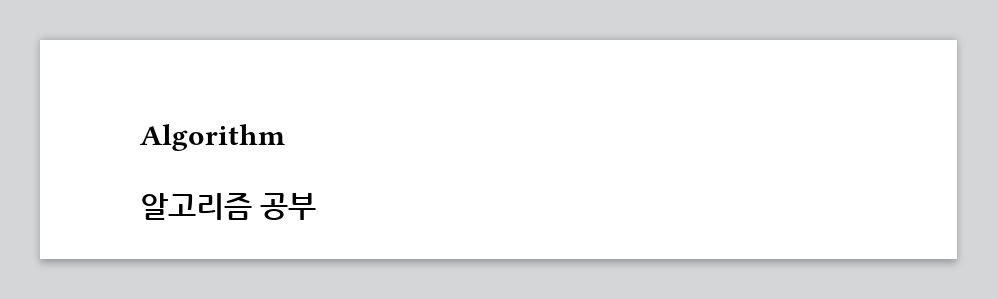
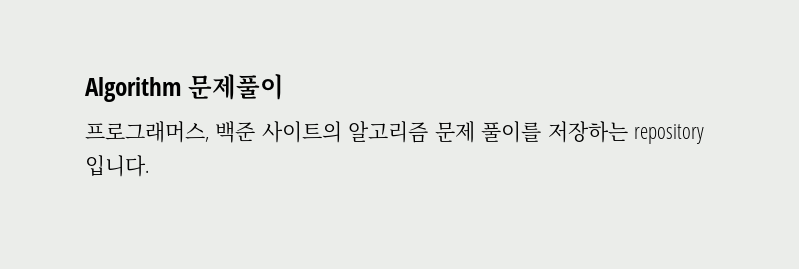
[140,193,317,220] // 알고리즘 공부 -> [187,74,284,100] [85,121,705,144] [85,155,149,177] 문제풀이 // 프로그래머스, 백준 사이트의 알고리즘 문제 풀이를 저장하는 repository 입니다.

